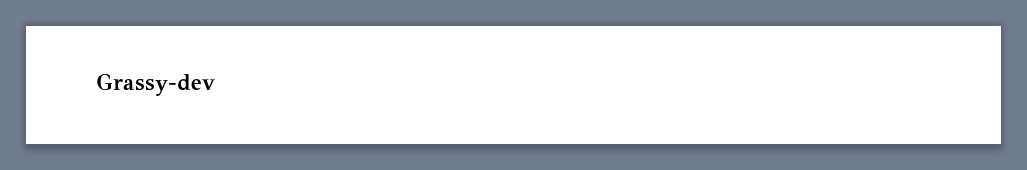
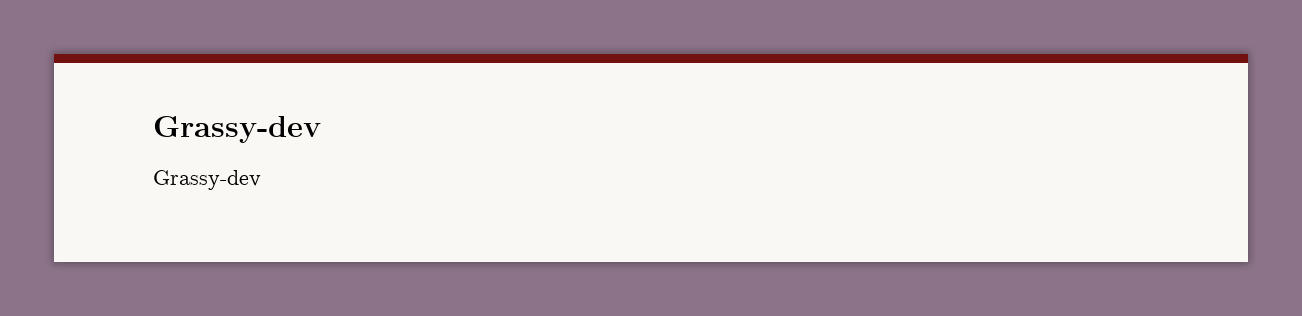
[96,73,215,96] Grassy-dev -> [153,116,321,143] [153,170,261,190] Grassy-dev // Grassy-dev

